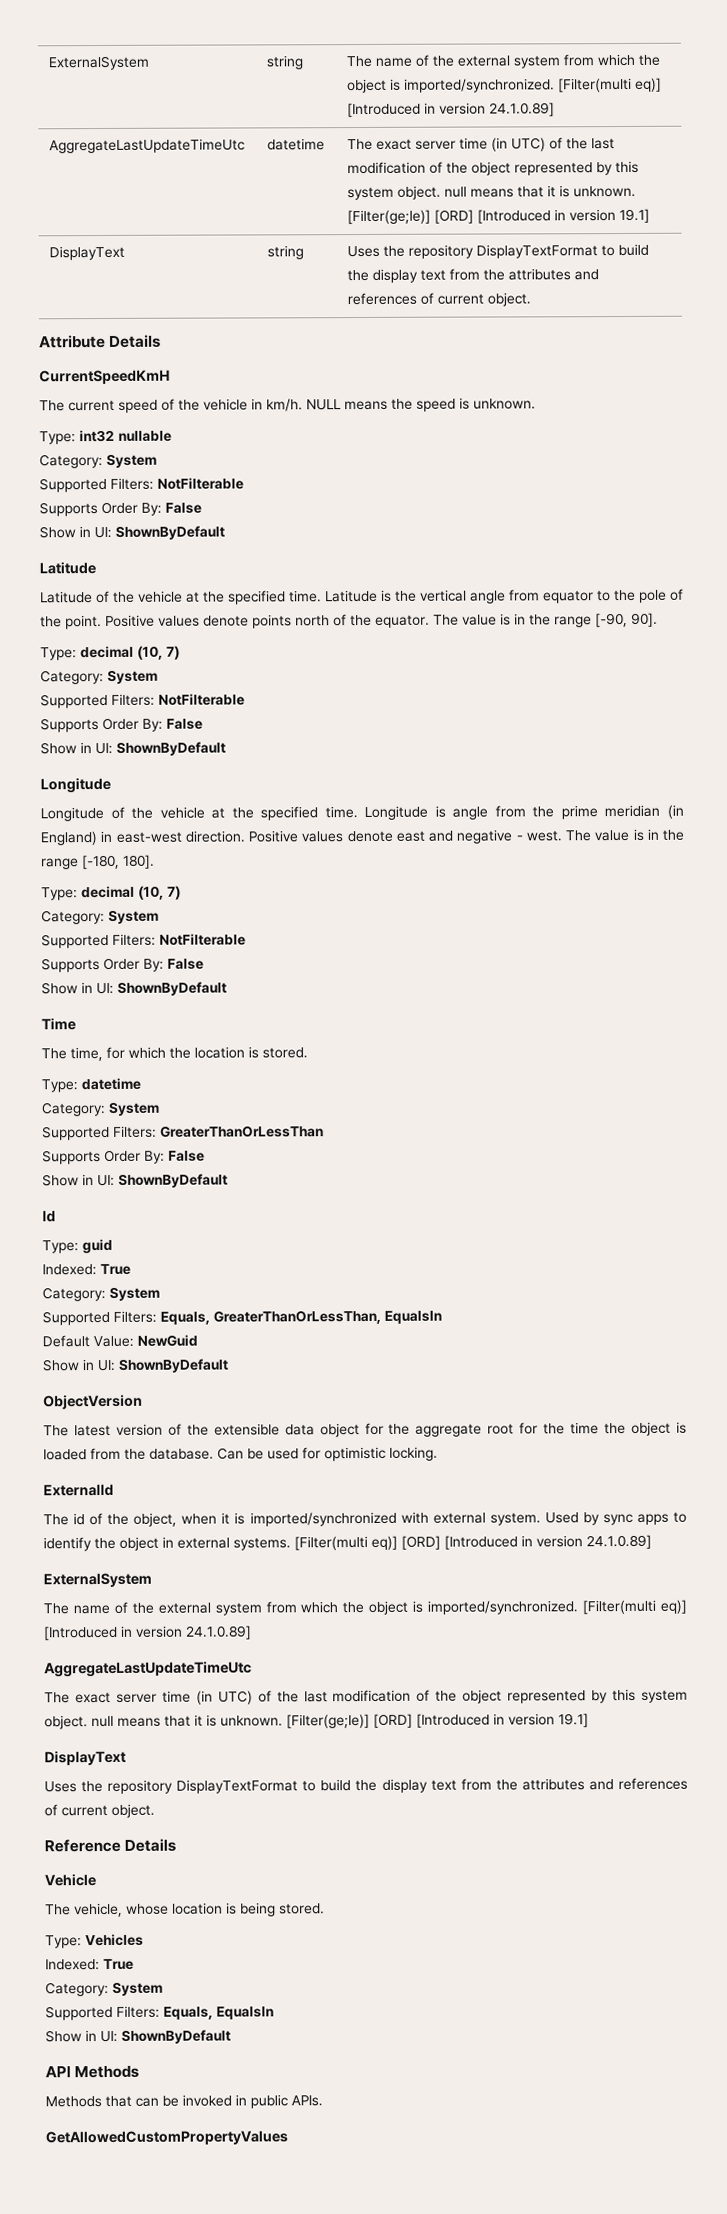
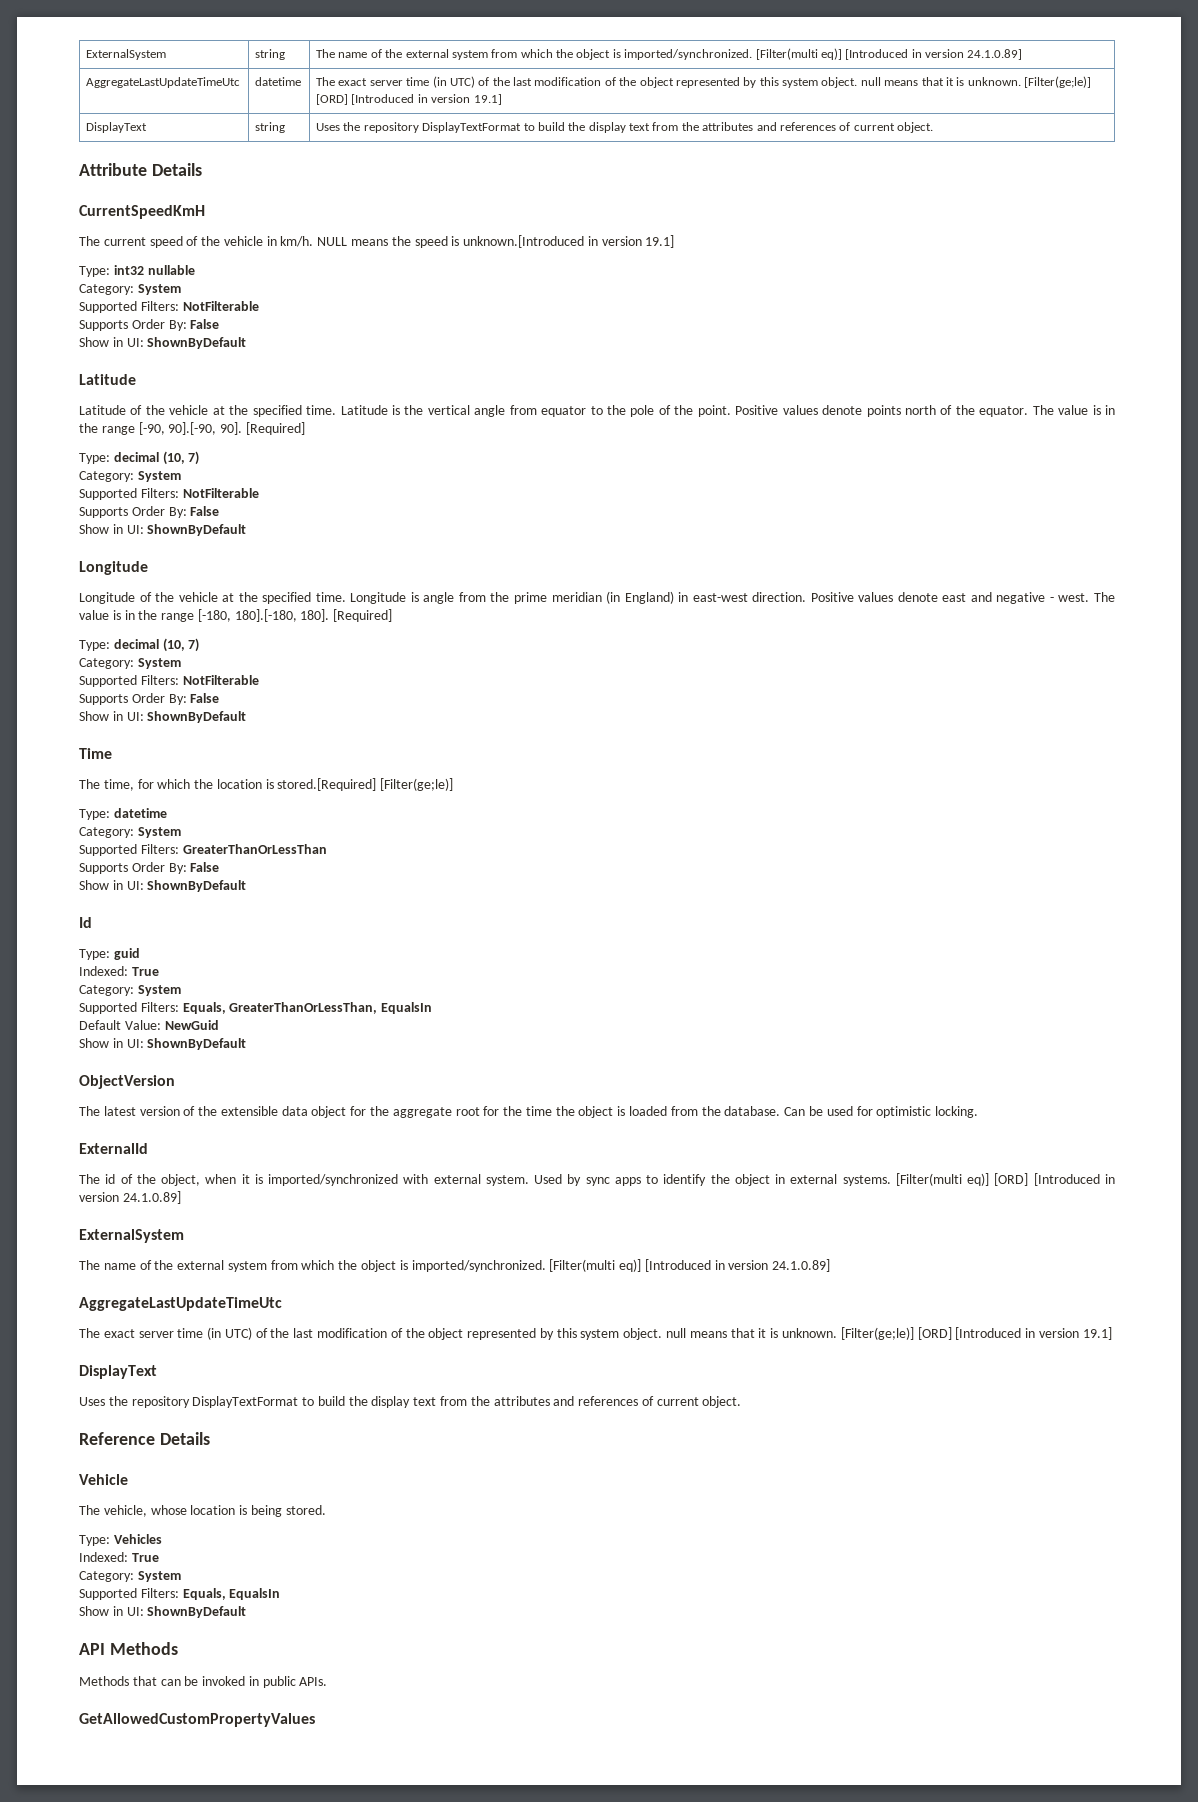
[473,398,536,410] unknown. -> [463,235,675,248] unknown.[Introduced in version 19.1]
(628, 620) none -> [168,422,217,435] 90].[-90,
(658, 619) none -> [245,422,305,435] [Required]
(120, 862) none -> [234,609,297,622] 180].[-180,
(155, 861) none -> [333,609,393,622] [Required]
[262,1047,308,1059] stored. -> [277,778,454,791] stored.[Required] [Filter(ge;le)]

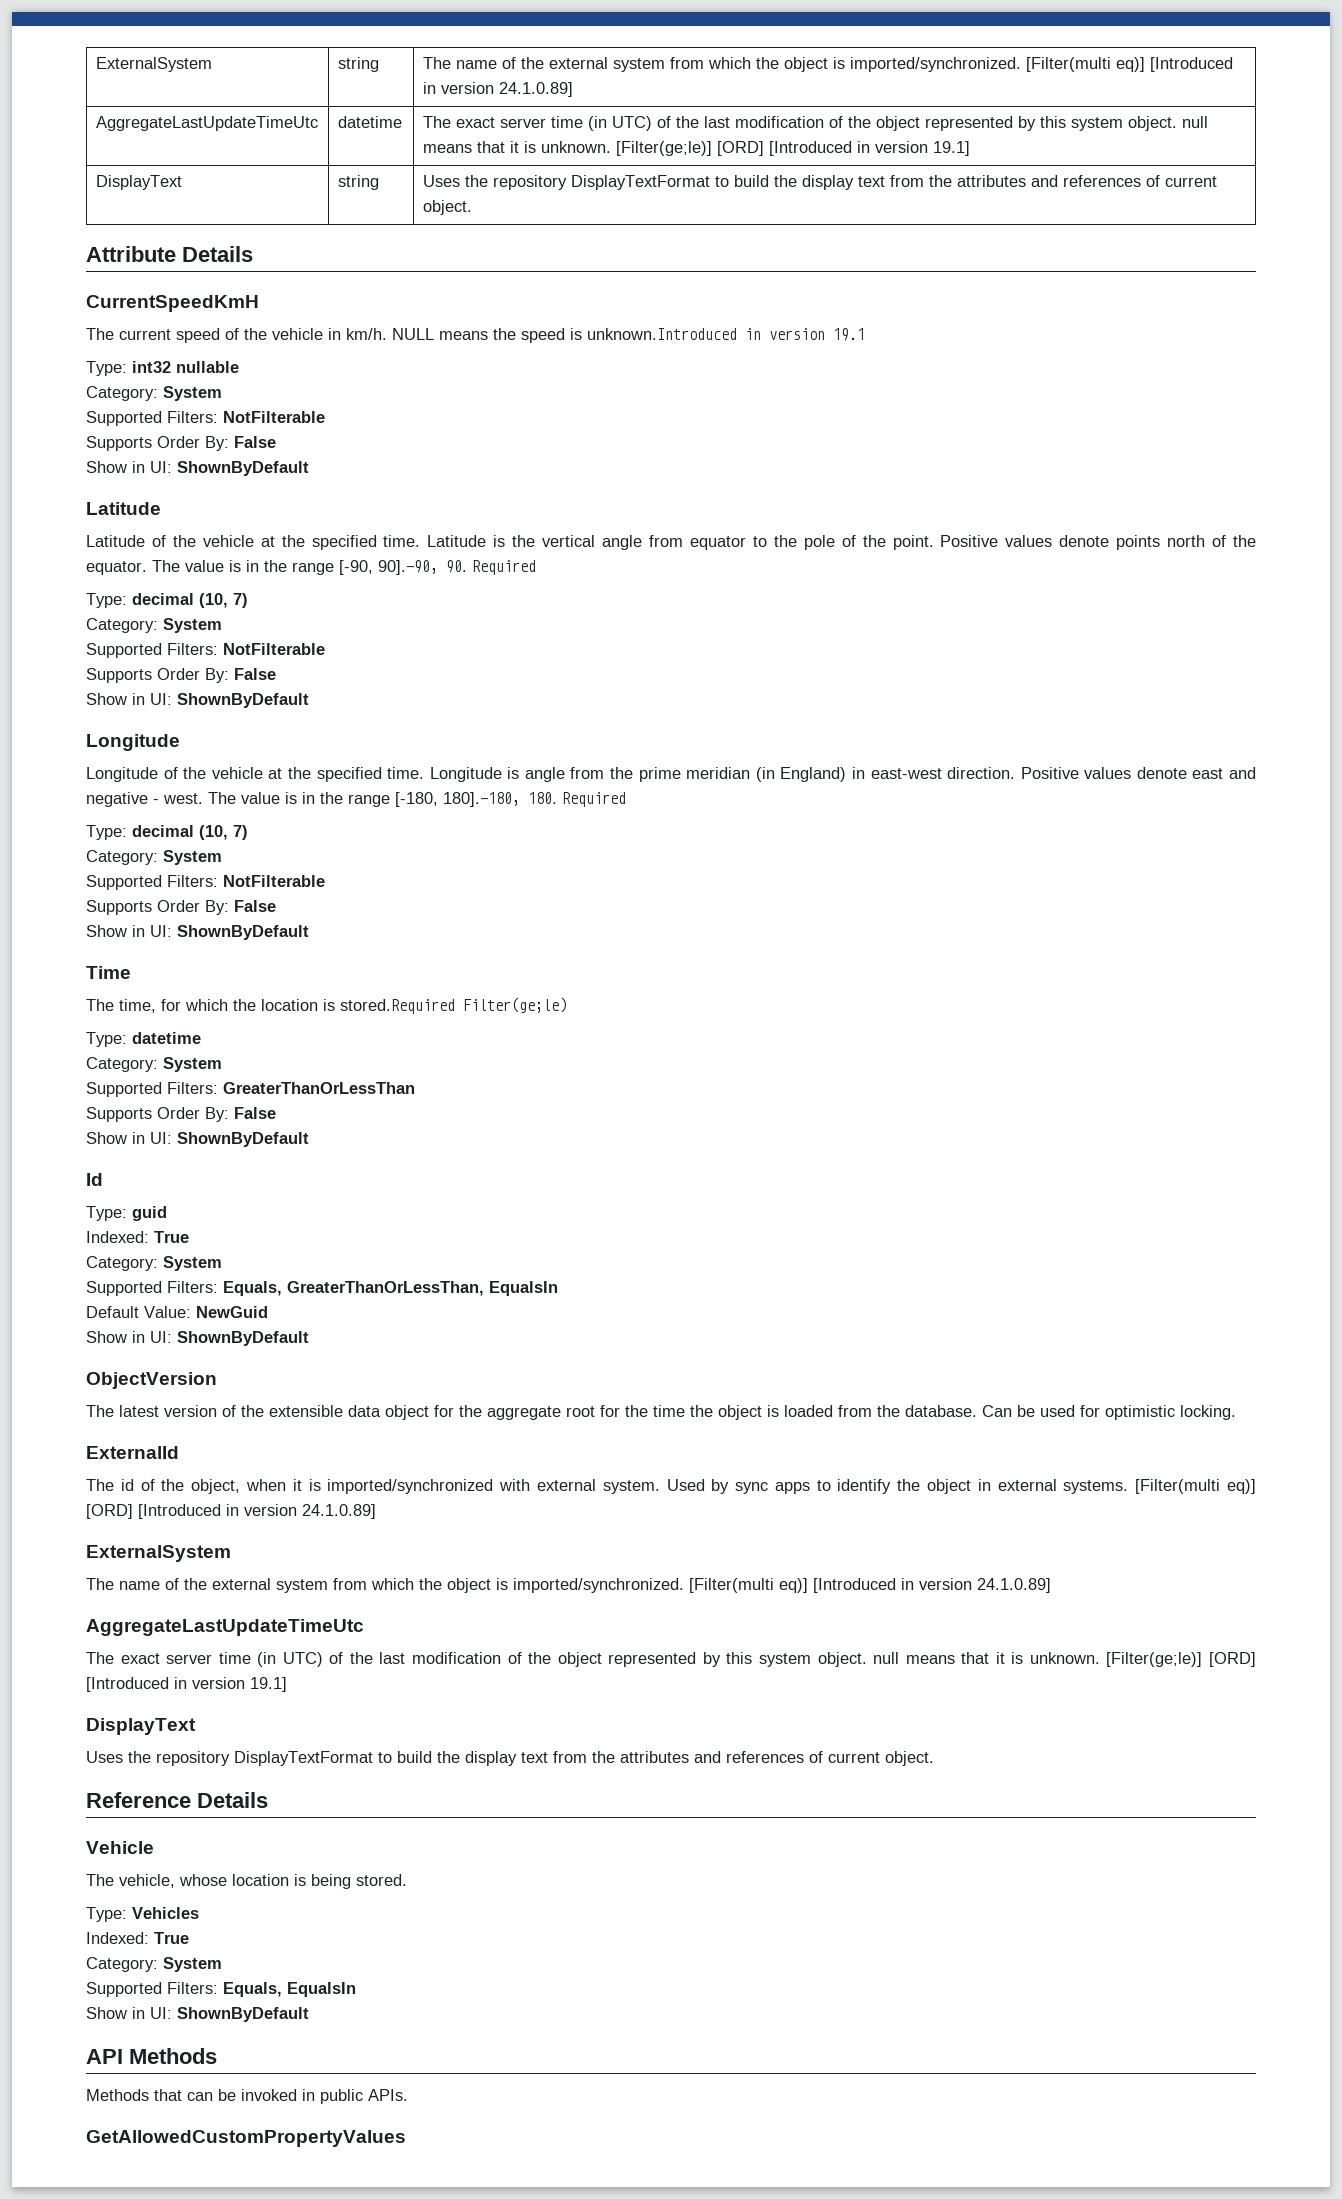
[463,235,675,248] unknown.[Introduced in version 19.1] -> [587,328,865,341] unknown.Introduced in version 19.1
[168,422,305,435] 90].[-90, 90]. [Required] -> [378,560,536,575] 90].-90, 90. Required
[234,609,393,622] 180].[-180, 180]. [Required] -> [443,792,626,807] 180].-180, 180. Required
[277,778,454,791] stored.[Required] [Filter(ge;le)] -> [340,997,567,1014] stored.Required Filter(ge;le)

